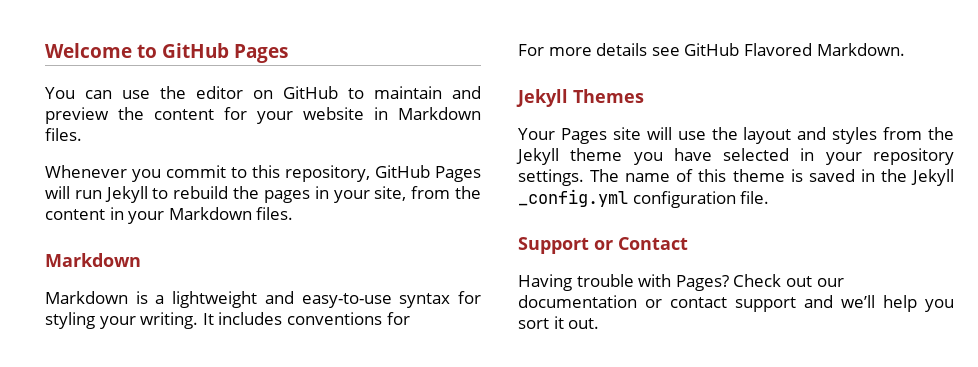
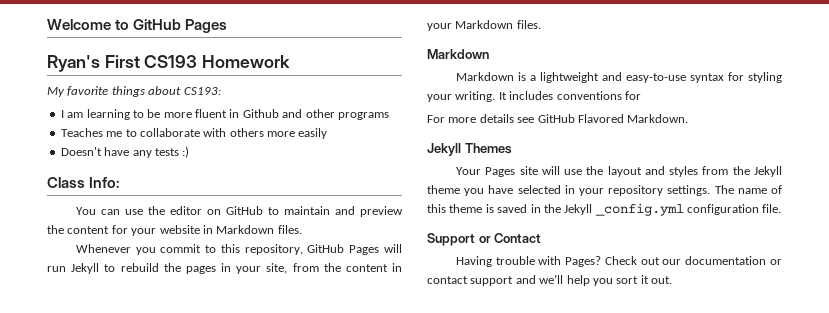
(288, 53) none -> [47,55,291,72] [47,86,221,97] [60,109,389,120] [60,128,328,139] [60,146,190,158] [47,177,121,188] // Ryan's First CS193 Homework // My favorite things about CS193: // I am learning to be more fluent in Github and other programs // Teaches me to collaborate with others more easily // Doesn't have any tests :) // Class Info:

